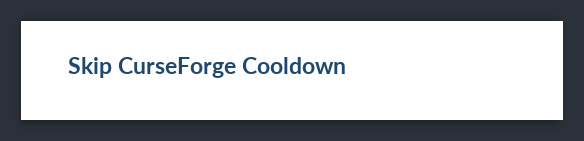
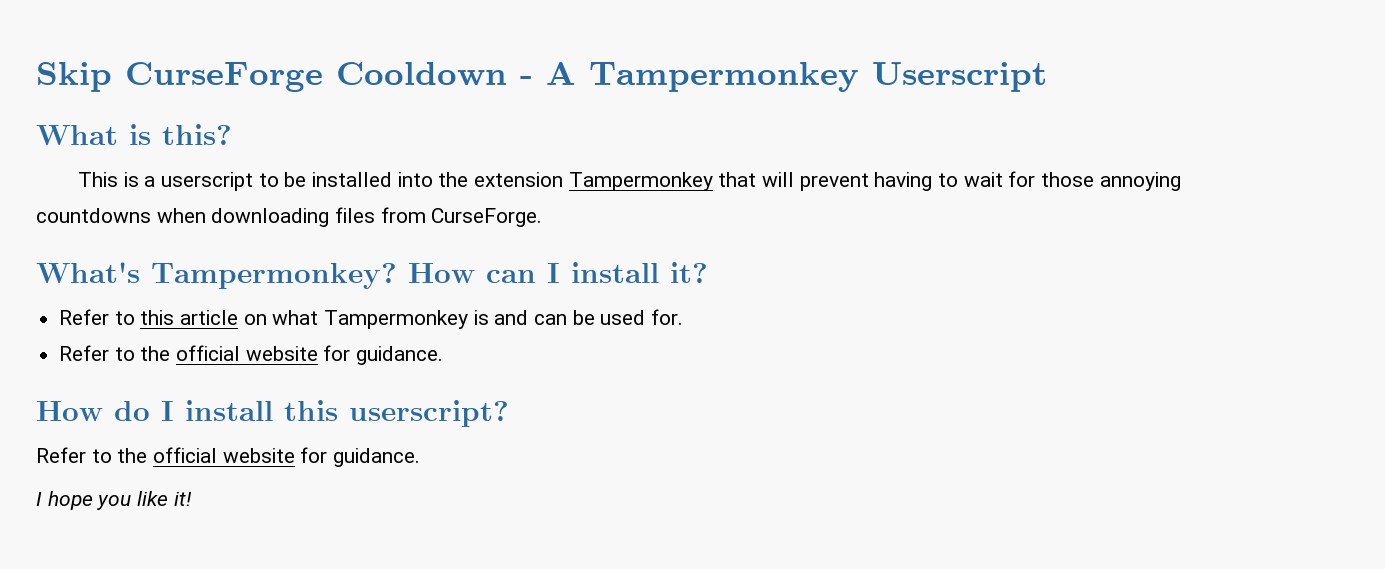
(347, 65) none -> [520,62,1047,92] [36,124,232,145] [77,171,1181,191] [36,207,543,227] [36,262,708,289] [59,309,684,329] [59,345,444,365] [36,400,509,427] [36,447,421,467] [36,491,192,510] - A Tampermonkey Userscript // What is this? // This is a userscript to be installed into the extension Tampermonkey that will prevent having to wait for those annoying countdowns when downloading files from CurseForge. // What's Tampermonkey? How can I install it? // Refer to this article on what Tampermonkey is and can be used for. // Refer to the official website for guidance. // How do I install this userscript? // Refer to the official website for guidance. // I hope you like it!

